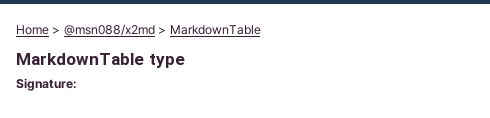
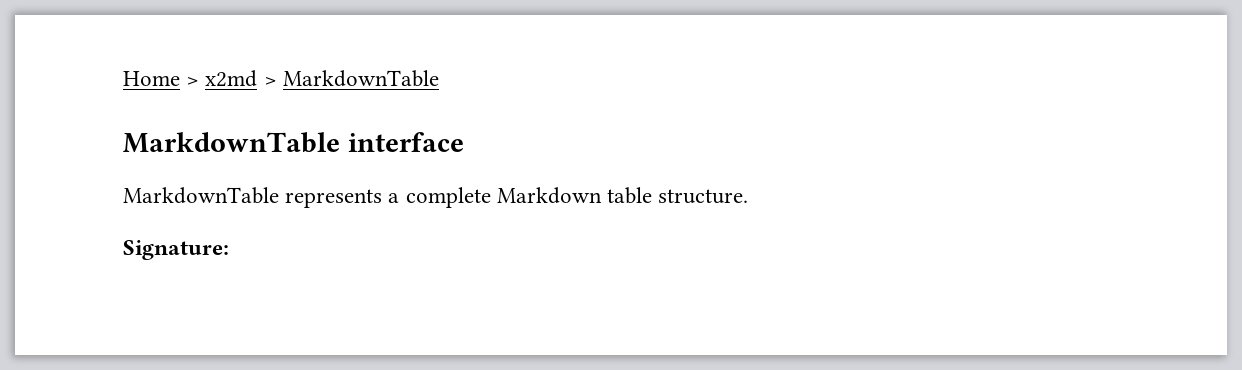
[63,24,155,36] @msn088/x2md -> [205,70,258,87] x2md
[148,54,185,68] type -> [347,132,464,152] [123,187,749,208] interface // MarkdownTable represents a complete Markdown table structure.

